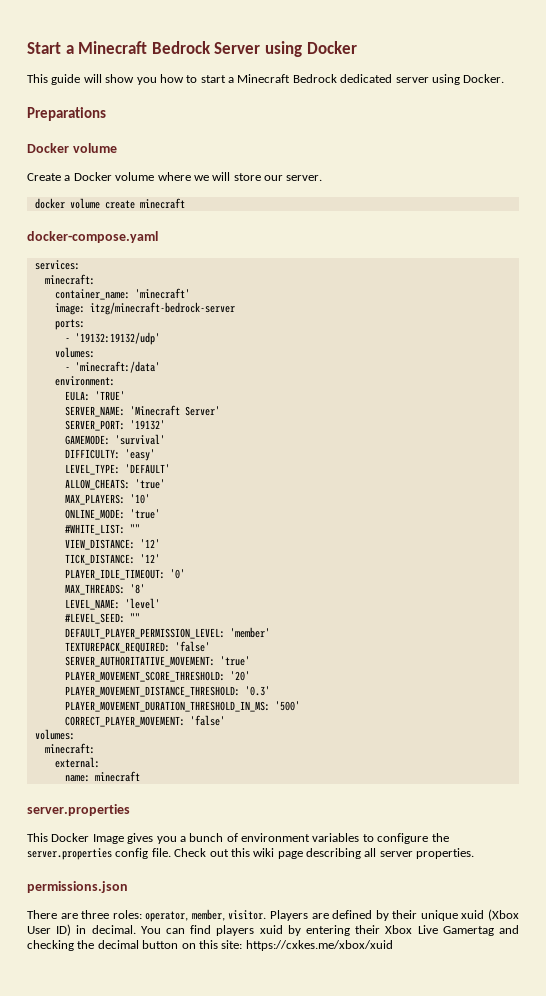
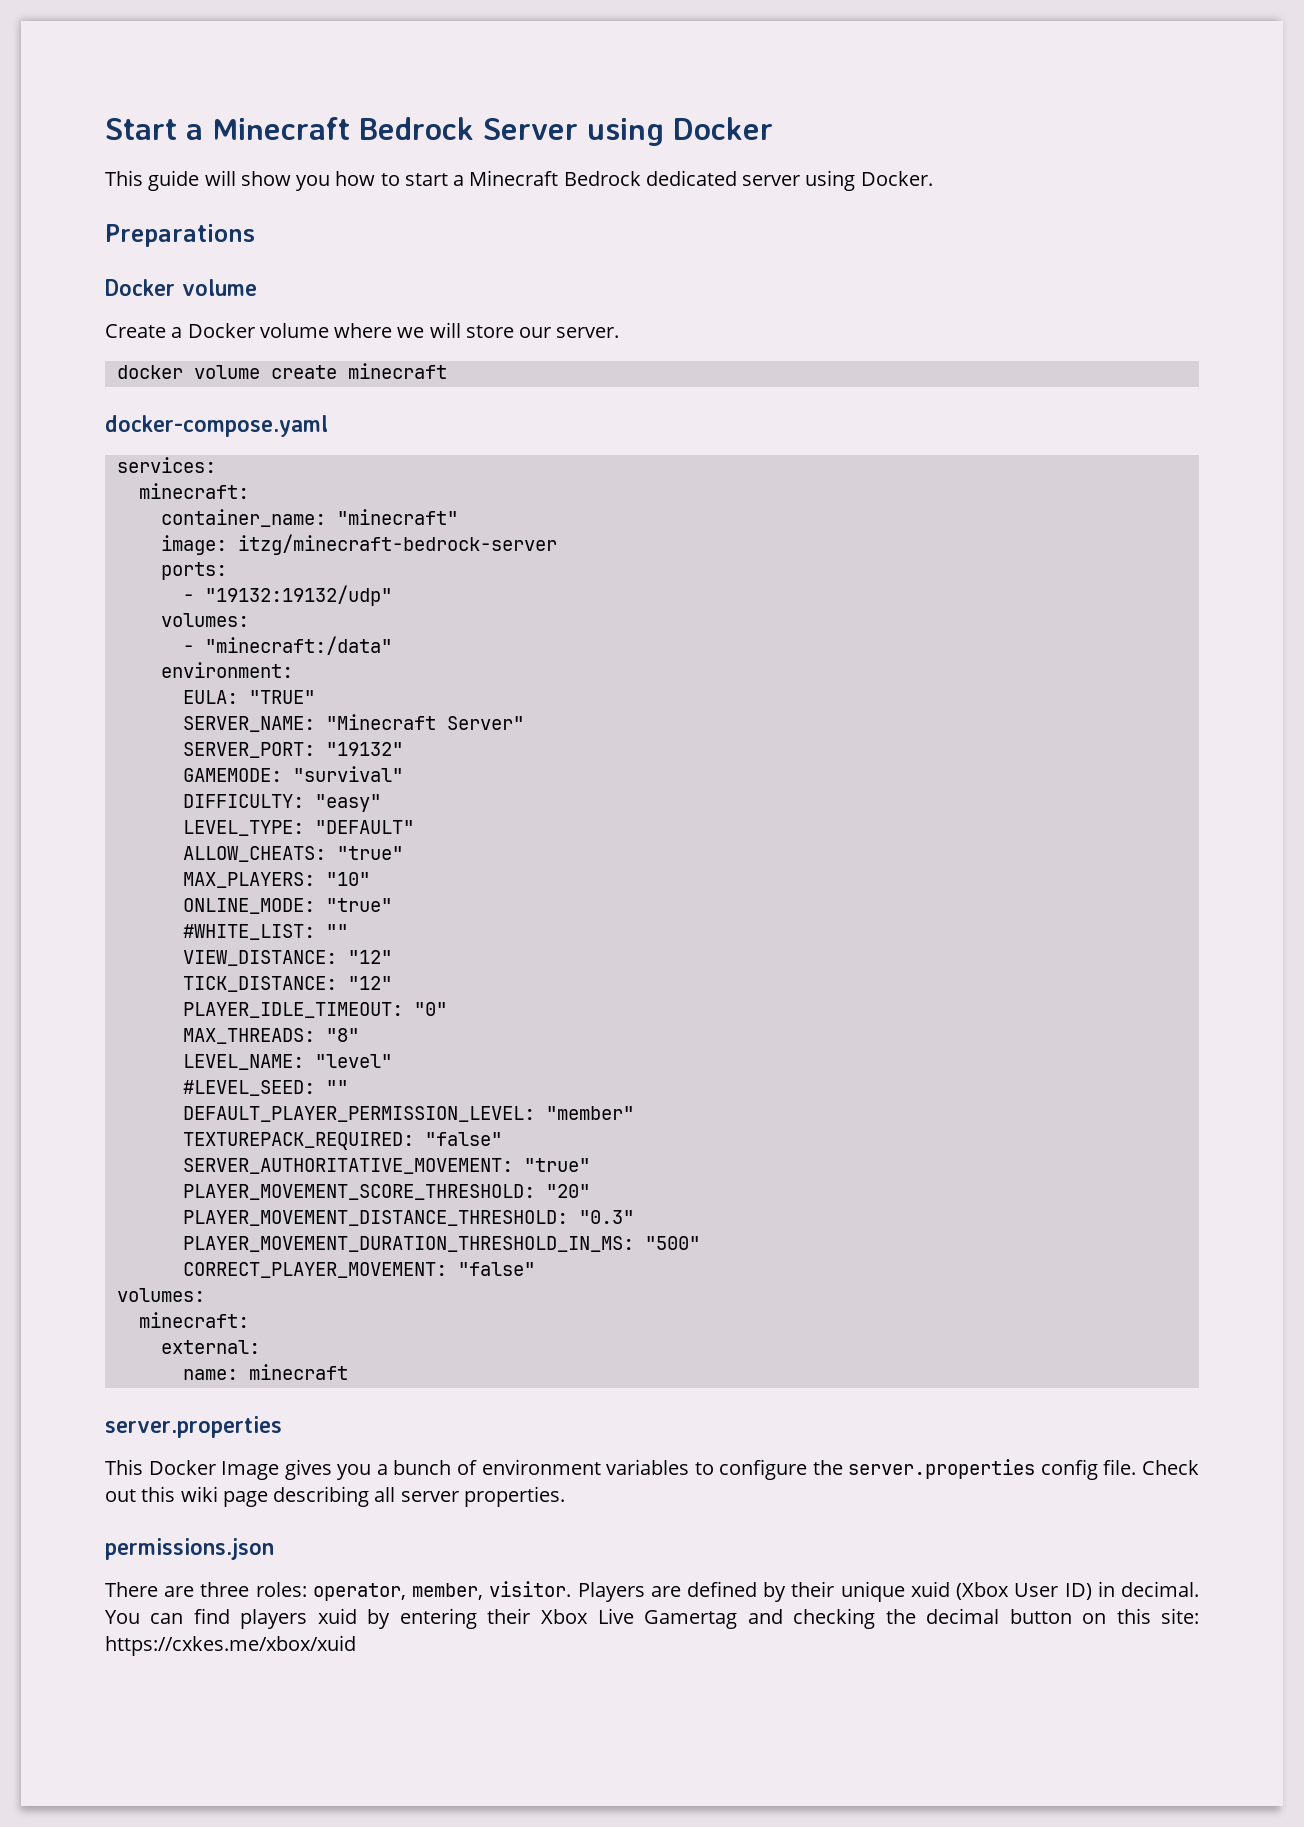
[134,288,190,299] 'minecraft' -> [336,509,458,525] "minecraft"
[74,332,160,345] '19132:19132/udp' -> [204,585,392,606] "19132:19132/udp"
[74,361,160,373] 'minecraft:/data' -> [204,636,392,655] "minecraft:/data"
[94,391,125,401] 'TRUE' -> [248,690,315,704] "TRUE"
[129,405,220,416] 'Minecraft Server' -> [325,714,524,730] "Minecraft Server"
[129,420,165,430] '19132' -> [325,742,403,756] "19132"
[114,434,165,445] 'survival' -> [292,766,403,782] "survival"
[124,449,155,461] 'easy' -> [314,794,381,812] "easy"
[124,464,170,474] 'DEFAULT' -> [314,820,414,834] "DEFAULT"
[134,479,165,489] 'true' -> [336,846,403,860] "true"
[129,494,150,504] '10' -> [325,872,370,886] "10"
[129,509,160,519] 'true' -> [325,898,392,912] "true"
[139,539,160,548] '12' -> [347,950,392,964] "12"
[139,554,160,563] '12' -> [347,976,392,990] "12"
[169,569,185,579] '0' -> [413,1002,447,1016] "0"
[129,584,145,594] '8' -> [325,1028,359,1042] "8"
[124,598,160,609] 'level' -> [314,1054,392,1068] "level"
[229,627,270,638] 'member' -> [545,1106,634,1120] "member"
[174,641,210,652] 'false' -> [424,1132,502,1146] "false"
[219,656,250,666] 'true' -> [523,1158,590,1172] "true"
[229,671,250,681] '20' -> [545,1184,590,1198] "20"
[244,686,270,696] '0.3' -> [578,1210,634,1224] "0.3"
[274,701,300,711] '500' -> [644,1236,700,1250] "500"
[189,715,225,726] 'false' -> [457,1262,535,1276] "false"

